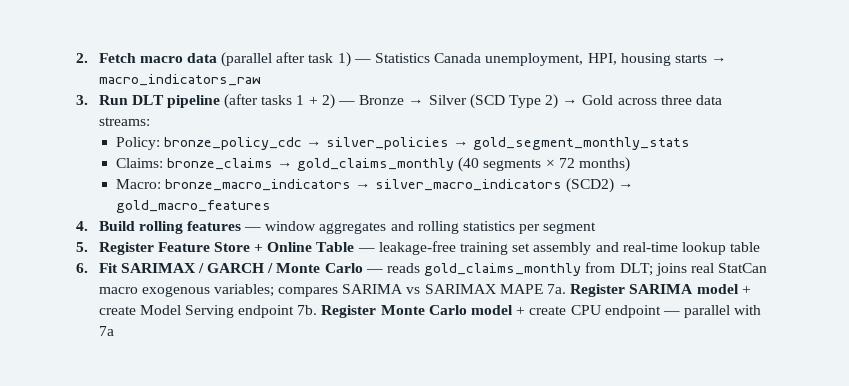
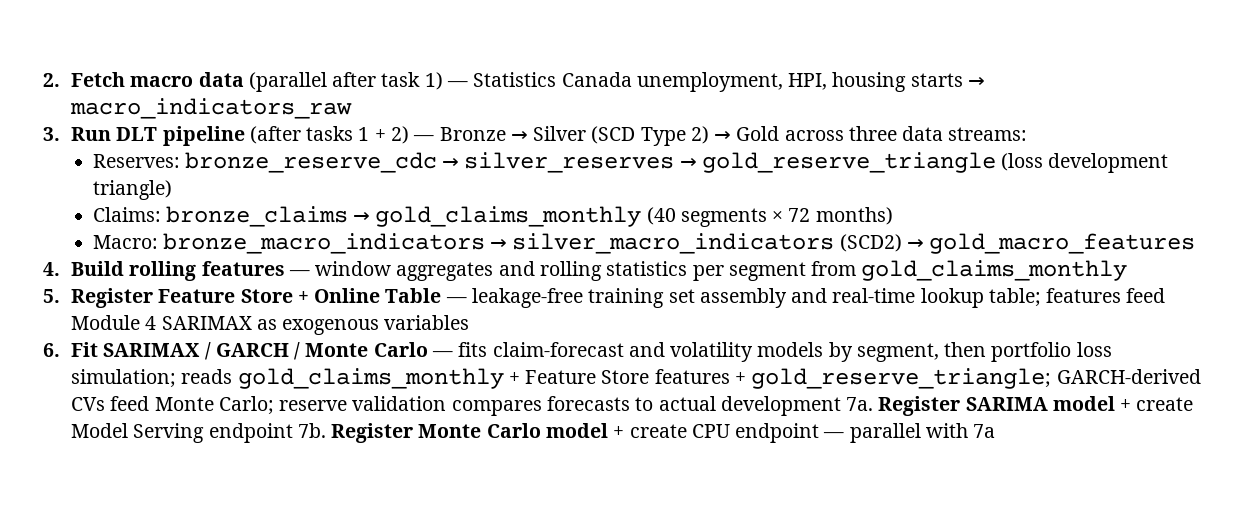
[115,137,691,150] Policy: bronze_policy_cdc → silver_policies → gold_segment_monthly_stats -> [92,152,1169,173] [92,180,172,200] Reserves: bronze_reserve_cdc → silver_reserves → gold_reserve_triangle (loss development triangle)
(597, 228) none -> [811,260,1128,281] from gold_claims_monthly
[730,242,761,252] table -> [988,288,1166,307] [71,315,470,335] table; features feed Module 4 SARIMAX as exogenous variables
[386,262,768,276] [98,284,543,297] reads gold_claims_monthly from DLT; joins real StatCan macro exogenous variables; compares SARIMA vs SARIMAX MAPE -> [458,342,1112,362] [71,368,1201,389] [71,396,841,416] fits claim-forecast and volatility models by segment, then portfolio loss simulation; reads gold_claims_monthly + Feature Store features + gold_reserve_triangle; GARCH-derived CVs feed Monte Carlo; reserve validation compares forecasts to actual development

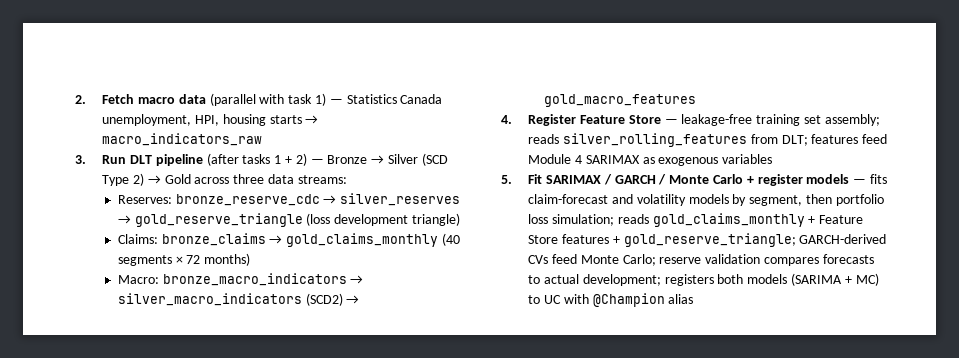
[332,72,377,87] after -> [259,94,285,104] with
[71,260,1128,281] [43,288,1041,308] Build rolling features — window aggregates and rolling statistics per segment from gold_claims_monthly // 5. Register Feature Store + Online Table — leakage-free training set assembly and real-time lookup table; -> [528,114,880,126] [528,133,808,147] Register Feature Store — leakage-free training set assembly; reads silver_rolling_features from DLT;
[43,343,60,357] 6. -> [501,175,512,184] 5.
(428, 349) none -> [746,174,850,186] + register models
[720,396,1194,416] [71,423,996,443] development 7a. Register SARIMA model + create Model Serving endpoint 7b. Register Monte Carlo model + create CPU endpoint — parallel with 7a -> [582,273,879,286] [528,293,694,307] development; registers both models (SARIMA + MC) to UC with @Champion alias

